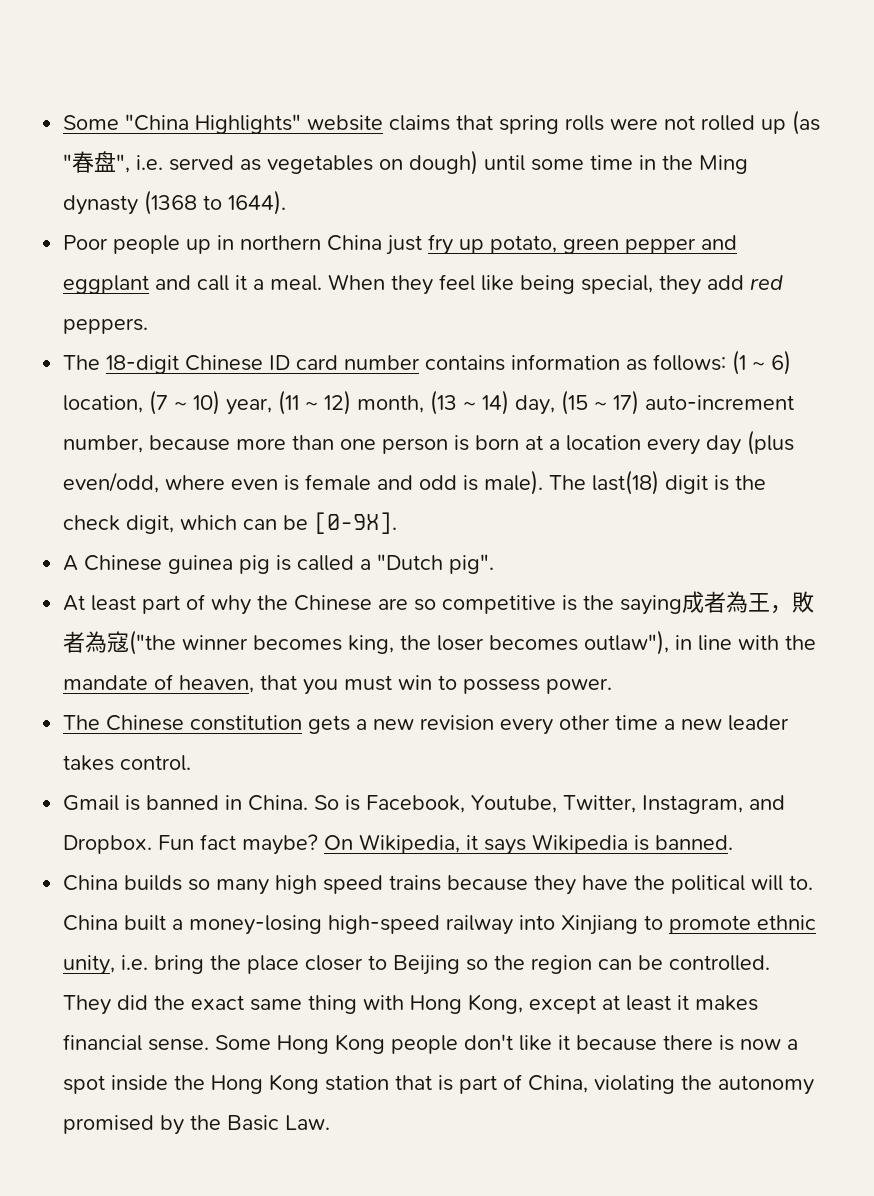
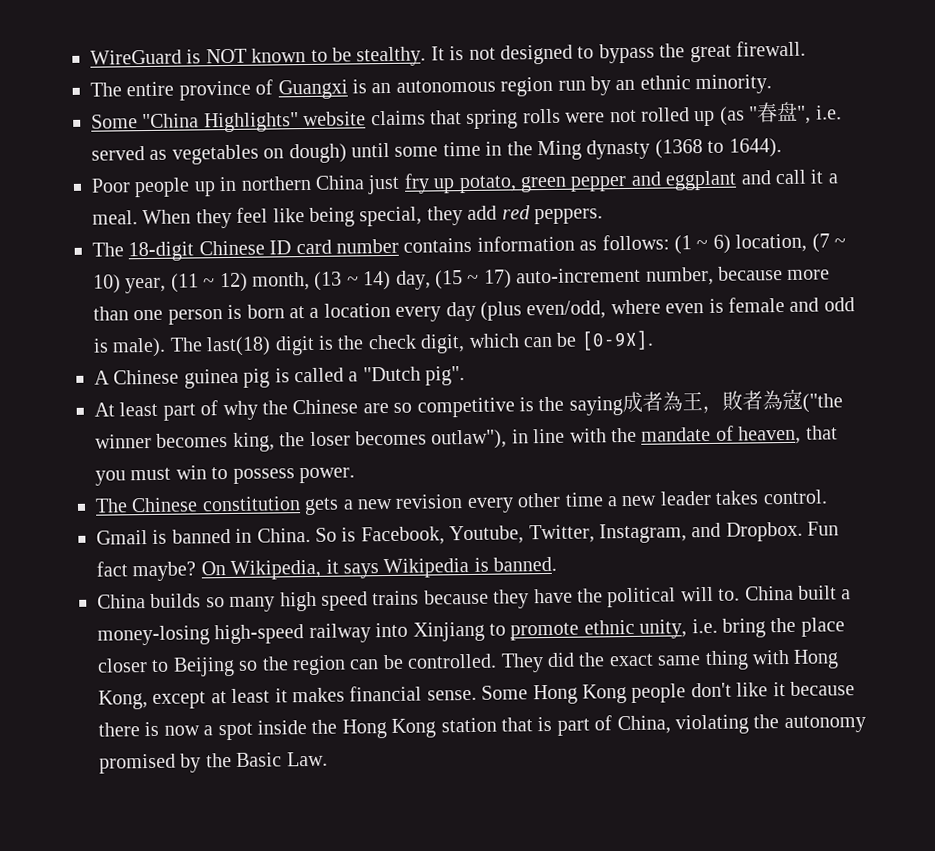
(63, 122) none -> [90,40,806,67] [90,74,773,101] WireGuard is NOT known to be stealthy. It is not designed to bypass the great firewall. // The entire province of Guangxi is an autonomous region run by an ethnic minority. //

